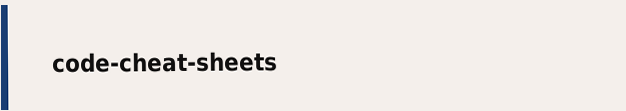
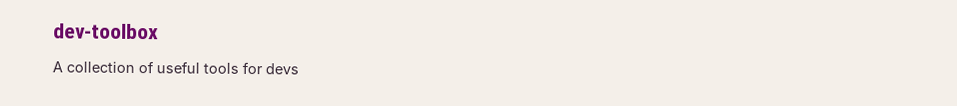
[51,51,278,73] code-cheat-sheets -> [53,23,159,40] [52,61,299,75] dev-toolbox // A collection of useful tools for devs

